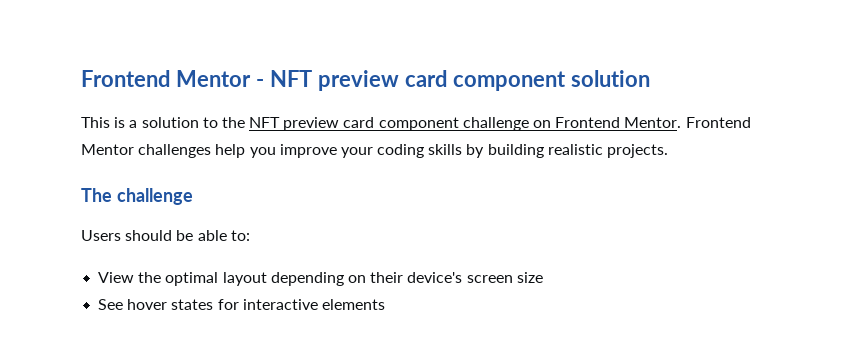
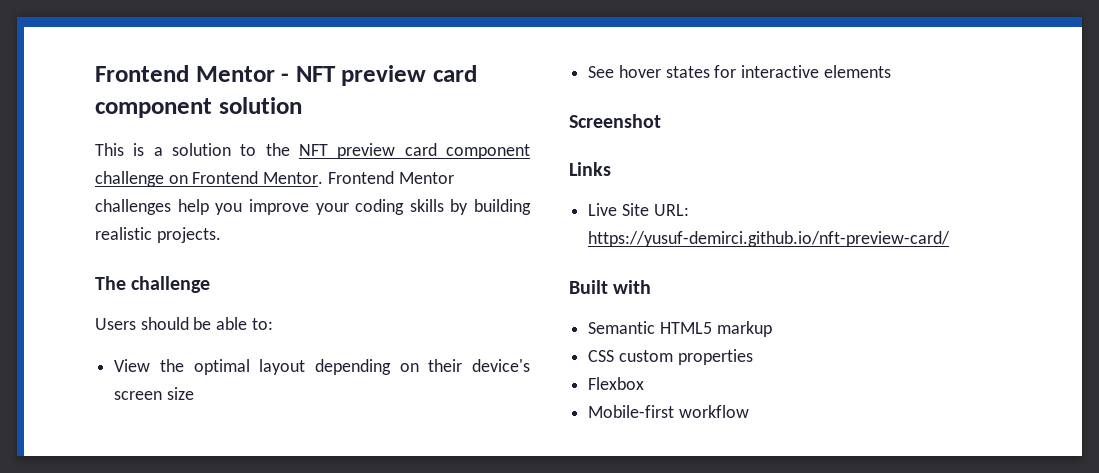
(385, 304) none -> [569,114,661,128] [569,162,611,176] [588,203,689,216] [588,231,951,247] [569,280,652,294] [588,321,772,337] [588,349,753,365] [588,377,645,390] [588,405,749,418] // Screenshot // Links // Live Site URL: https://yusuf-demirci.github.io/nft-preview-card/ // Built with // Semantic HTML5 markup // CSS custom properties // Flexbox // Mobile-first workflow

